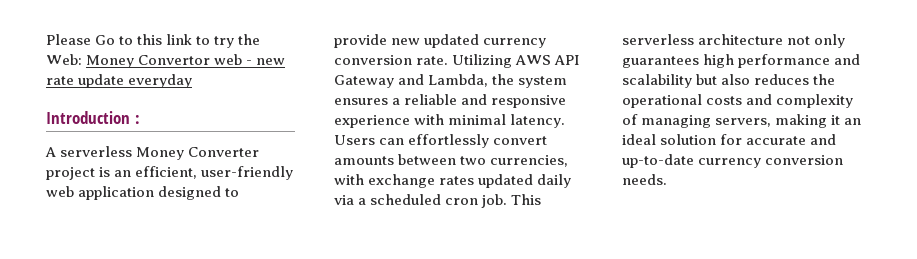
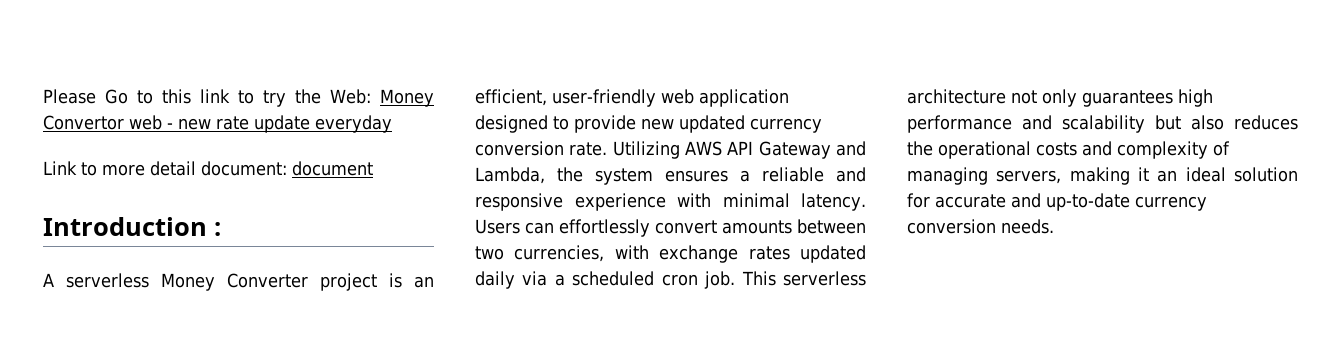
(193, 81) none -> [43,161,373,176] // Link to more detail document: document

